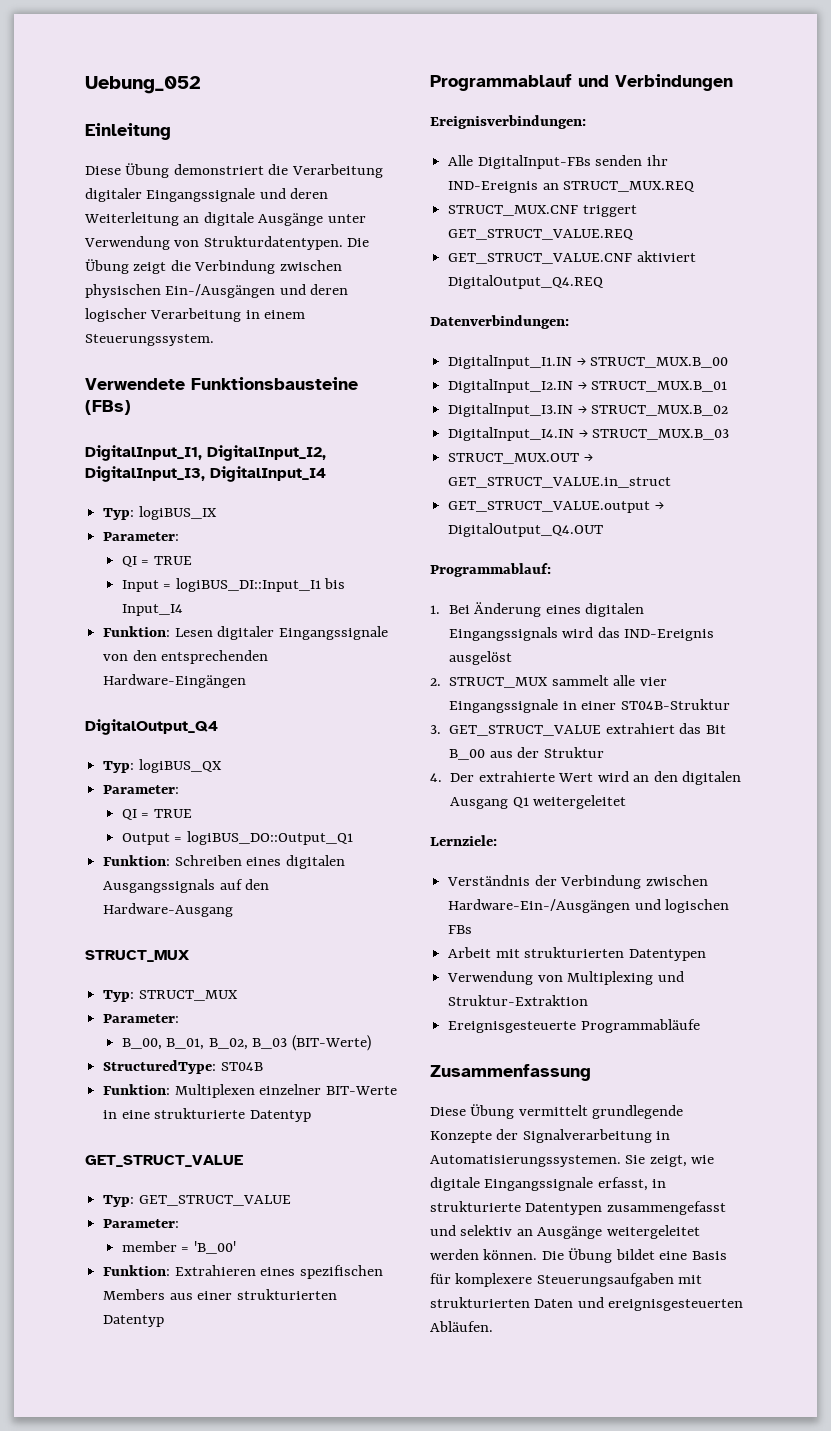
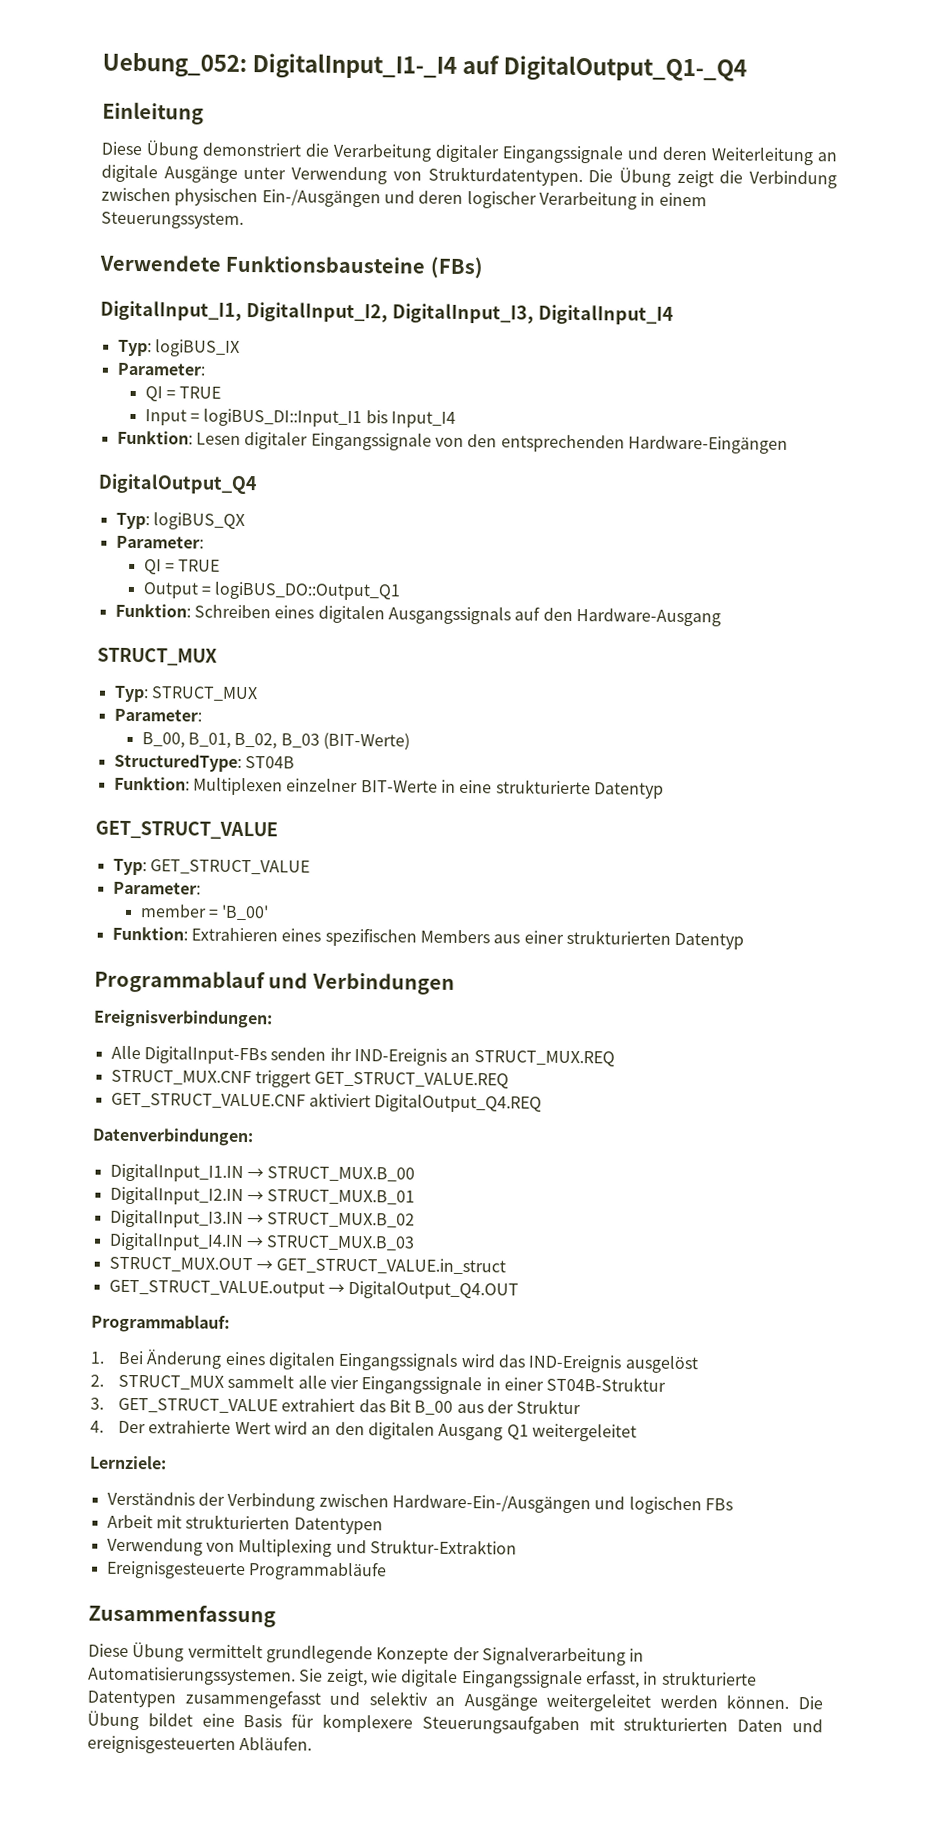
[85,76,201,94] Uebung_052 -> [102,51,748,83] Uebung_052: DigitalInput_I1-_I4 auf DigitalOutput_Q1-_Q4

